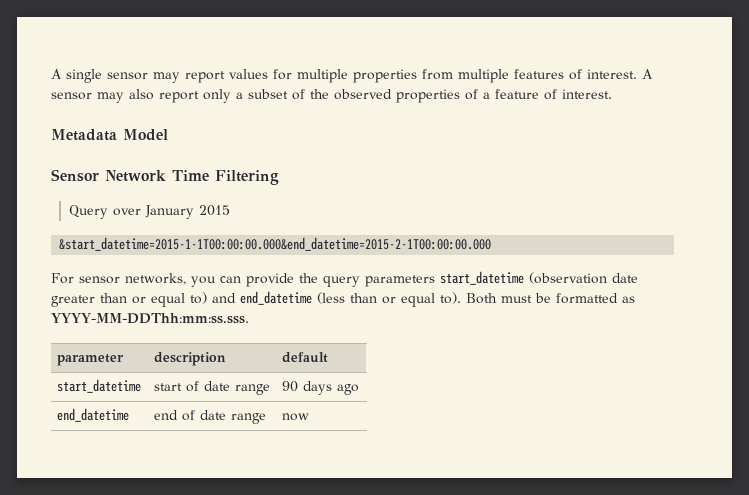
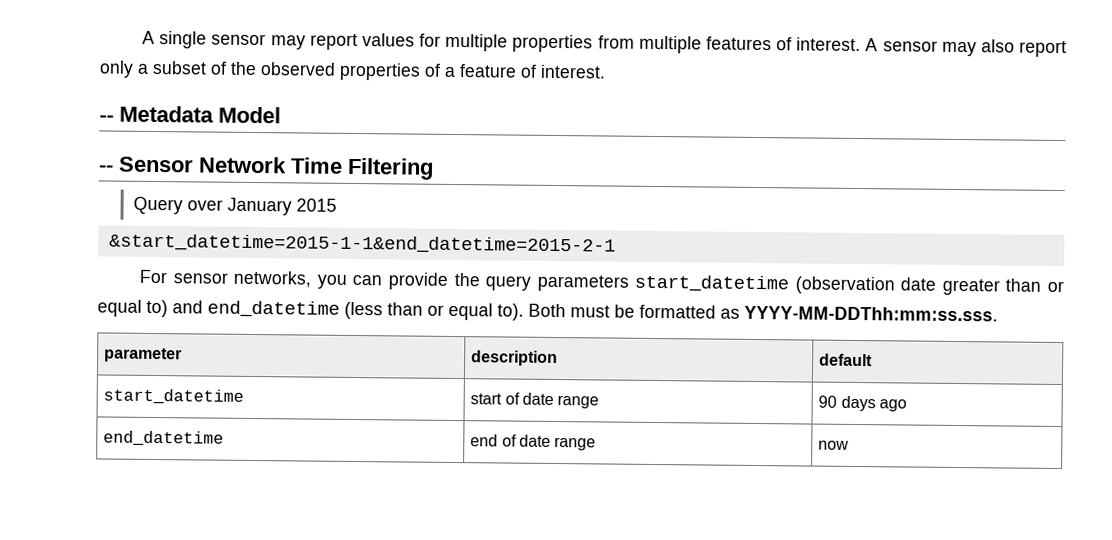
(612, 94) none -> [99,114,114,122] --
(168, 135) none -> [98,164,114,172] --
[59,237,492,251] &start_datetime=2015-1-1T00:00:00.000&end_datetime=2015-2-1T00:00:00.000 -> [108,233,616,255] &start_datetime=2015-1-1&end_datetime=2015-2-1

